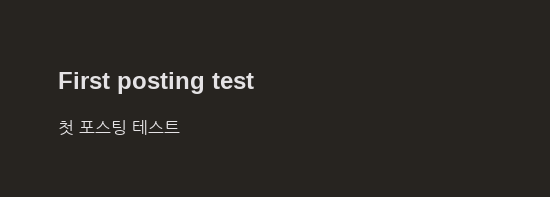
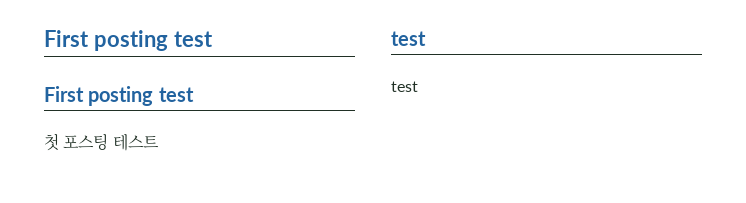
[58,72,254,94] First posting test -> [44,30,213,51] [44,86,194,106] First posting test // First posting test
(180, 127) none -> [391,31,426,46] [391,81,418,92] // test // test

